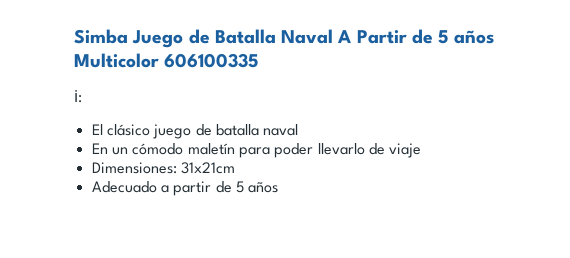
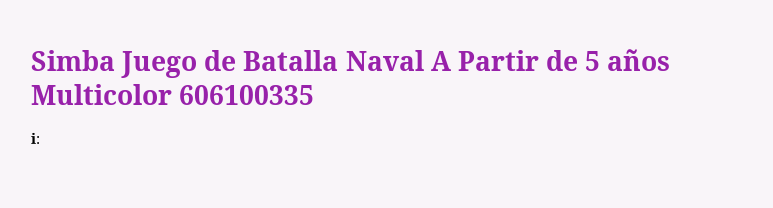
[91,124,299,139] [91,143,422,158] [91,162,235,174] [91,181,279,196] // El clásico juego de batalla naval // En un cómodo maletín para poder llevarlo de viaje // Dimensiones: 31x21cm // Adecuado a partir de 5 años -> (40, 138) none

